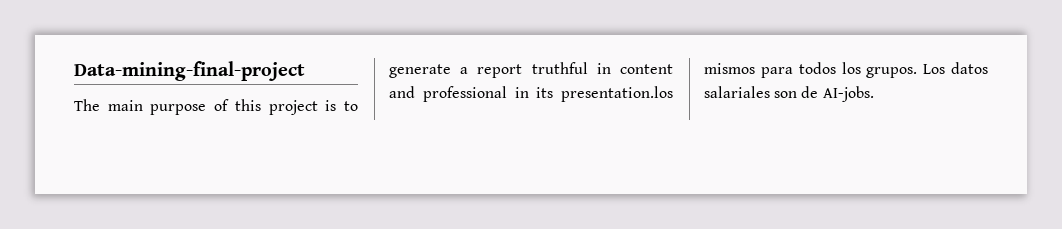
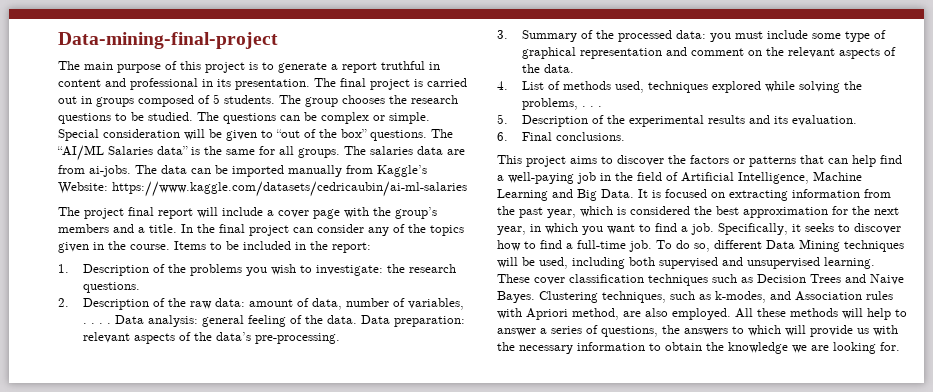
[561,86,673,102] [704,62,988,78] [704,86,874,102] presentation.los mismos para todos los grupos. Los datos salariales son de AI-jobs. -> [235,78,467,90] [58,94,458,107] [58,112,430,124] [58,129,453,141] [57,145,465,161] [58,165,427,177] [58,181,467,197] [58,207,437,219] [58,224,464,236] [58,241,371,253] [58,264,457,276] [83,282,141,293] [58,298,465,310] [83,315,466,327] [83,332,341,344] [497,30,887,42] [522,47,897,59] [522,64,575,73] [497,81,863,93] [522,98,603,110] [497,114,858,127] [497,132,626,141] [497,155,902,167] [497,171,862,184] [497,189,891,201] [497,206,899,218] [497,223,901,235] [497,239,904,252] [497,257,875,269] [497,274,904,286] [497,291,893,303] [497,308,907,320] [497,325,898,337] [497,342,900,354] presentation. The final project is carried out in groups composed of 5 students. The group chooses the research questions to be studied. The questions can be complex or simple. Special consideration will be given to “out of the box” questions. The “AI/ML Salaries data” is the same for all groups. The salaries data are from ai-jobs. The data can be imported manually from Kaggle’s Website: https://www.kaggle.com/datasets/cedricaubin/ai-ml-salaries // The project final report will include a cover page with the group’s members and a title. In the final project can consider any of the topics given in the course. Items to be included in the report: // 1. Description of the problems you wish to investigate: the research questions. // 2. Description of the raw data: amount of data, number of variables, . . . . Data analysis: general feeling of the data. Data preparation: relevant aspects of the data’s pre-processing. // 3. Summary of the processed data: you must include some type of graphical representation and comment on the relevant aspects of the data. // 4. List of methods used, techniques explored while solving the problems, . . . // 5. Description of the experimental results and its evaluation. // 6. Final conclusions. // This project aims to discover the factors or patterns that can help find a well-paying job in the field of Artificial Intelligence, Machine Learning and Big Data. It is focused on extracting information from the past year, which is considered the best approximation for the next year, in which you want to find a job. Specifically, it seeks to discover how to find a full-time job. To do so, different Data Mining techniques will be used, including both supervised and unsupervised learning. These cover classification techniques such as Decision Trees and Naive Bayes. Clustering techniques, such as k-modes, and Association rules with Apriori method, are also employed. All these methods will help to answer a series of questions, the answers to which will provide us with the necessary information to obtain the knowledge we are looking for.

